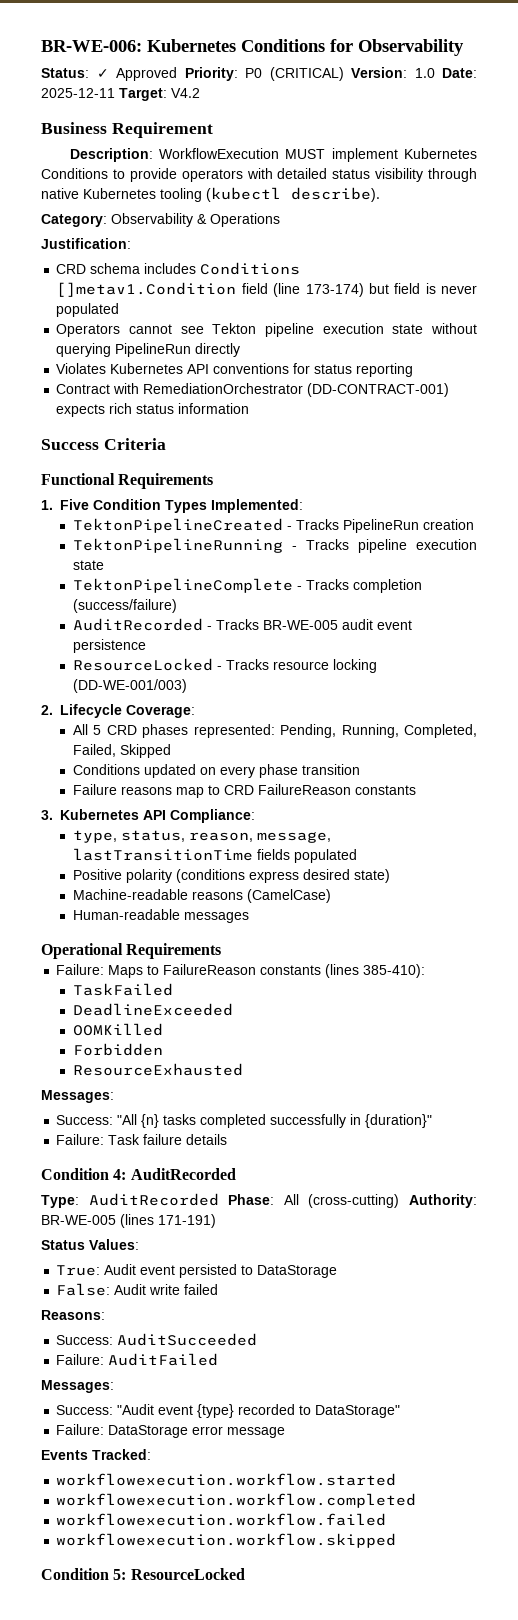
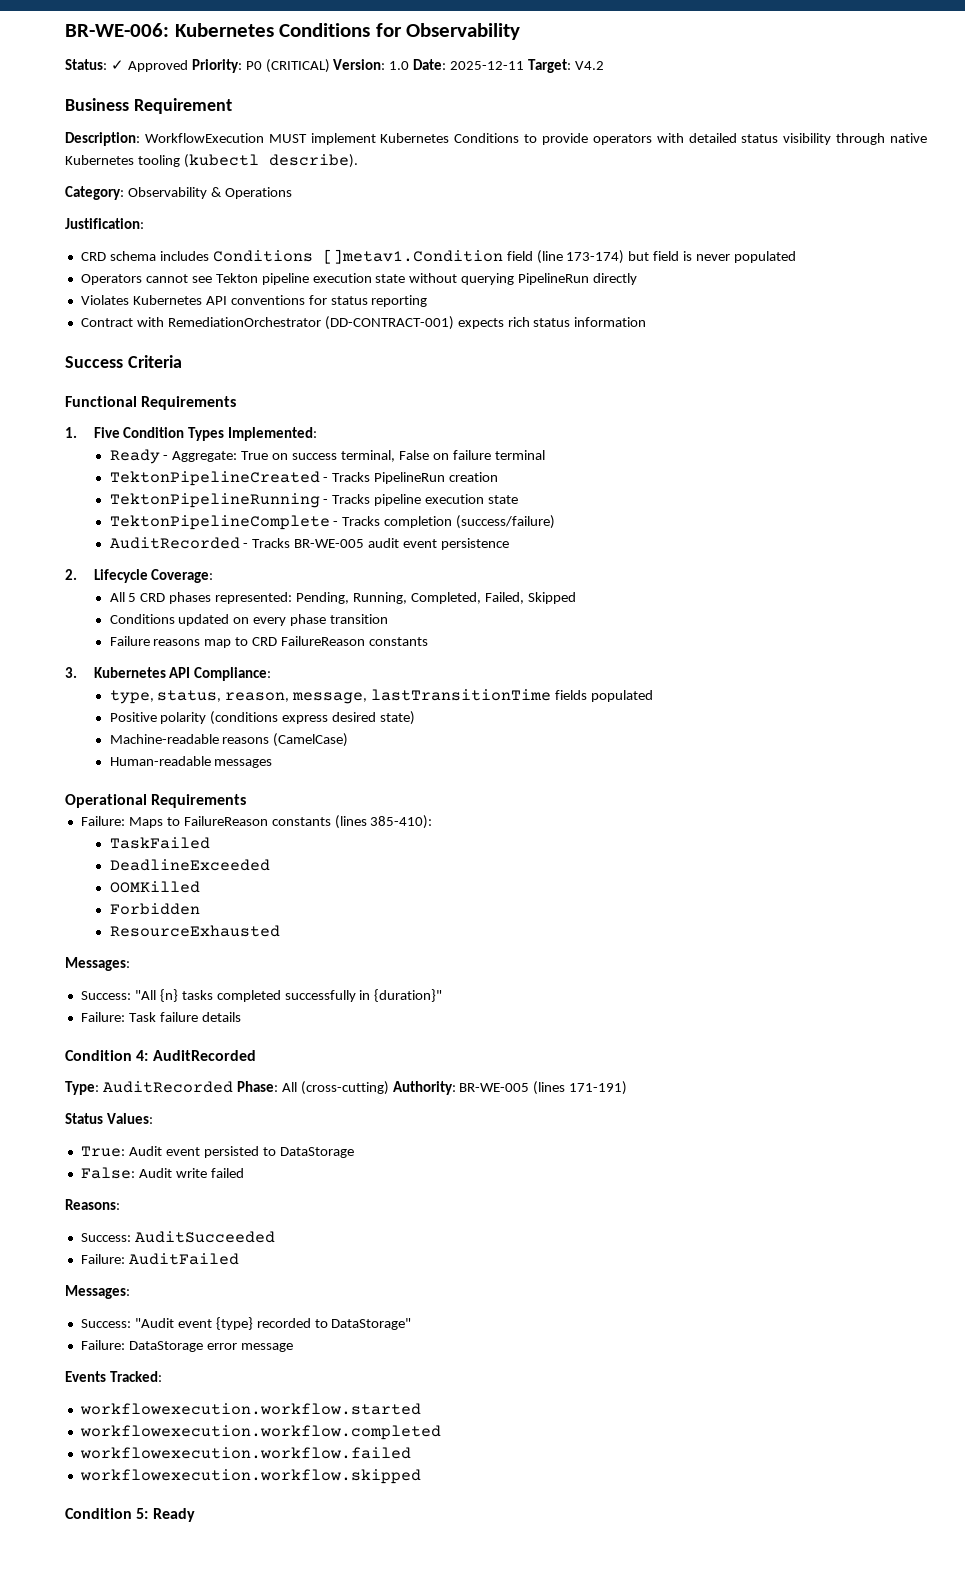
(303, 506) none -> [109,449,545,464] // Ready - Aggregate: True on success terminal, False on failure terminal
[72,658,377,673] [72,679,187,693] // ResourceLocked - Tracks resource locking (DD-WE-001/003) -> (509, 544) none
[130,1568,245,1580] ResourceLocked -> [152,1508,195,1522] Ready

